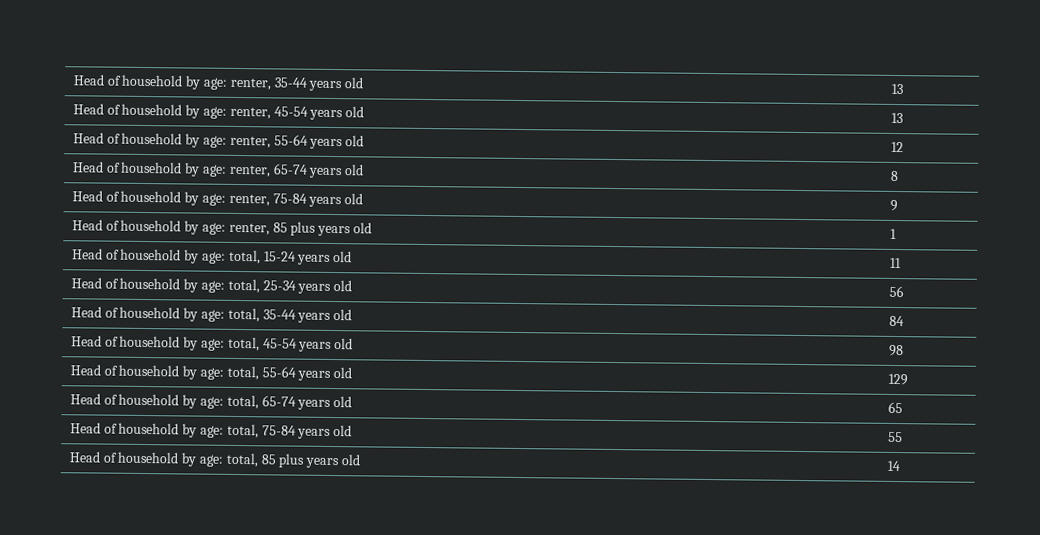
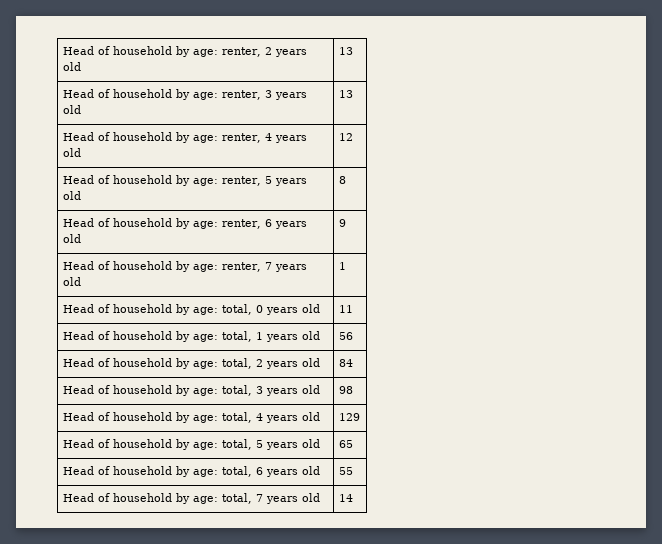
[72,74,365,92] [890,83,903,95] [72,103,365,121] [890,112,903,124] [72,132,308,149] Head of household by age: renter, 35-44 years old | 13 // Head of household by age: renter, 45-54 years old | 13 // Head of household by age: renter, 55-64 -> [62,46,307,57] [62,62,81,71] [338,47,353,55] [62,89,307,100] [62,105,81,114] [338,90,353,98] [62,132,272,143] Head of household by age: renter, 2 years old | 13 // Head of household by age: renter, 3 years old | 13 // Head of household by age: renter, 4
[272,163,308,175] 65-74 -> [264,176,272,184] 5
[272,193,307,204] 75-84 -> [264,219,272,227] 6
[272,221,317,236] 85 plus -> [264,262,272,270] 7
[263,251,296,262] 15-24 -> [255,305,263,313] 0
[262,280,296,291] 25-34 -> [255,332,263,340] 1
[262,309,296,320] 35-44 -> [255,359,263,367] 2
[262,338,297,349] 45-54 -> [255,386,263,394] 3
[261,366,296,378] 55-64 -> [255,413,263,421] 4
[261,395,296,407] 65-74 -> [255,440,263,448] 5
[261,425,296,436] 75-84 -> [255,467,263,475] 6
[260,453,306,468] 85 plus -> [255,494,263,502] 7

